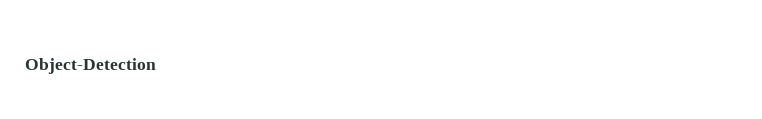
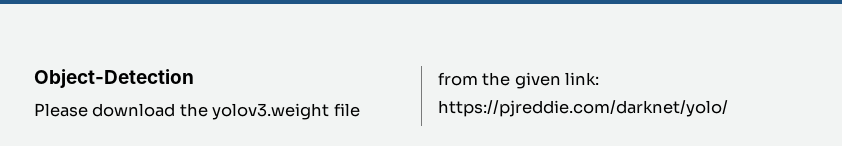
(156, 66) none -> [34,103,360,120] [438,72,600,89] [438,100,728,117] // Please download the yolov3.weight file from the given link: https://pjreddie.com/darknet/yolo/

